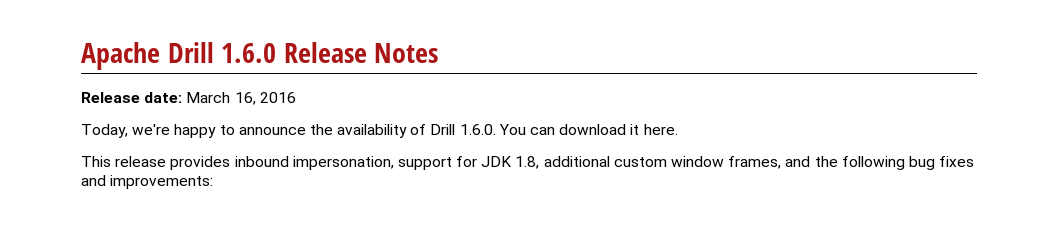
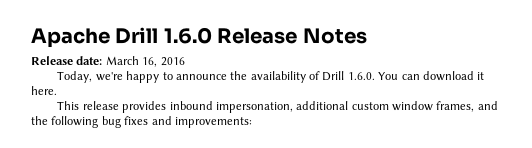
[397,156,540,170] support for JDK 1.8, -> (293, 107) none

